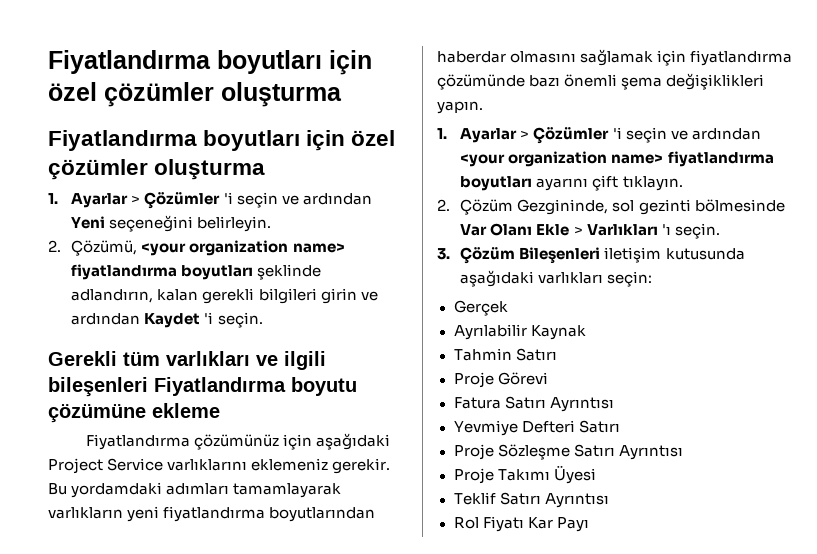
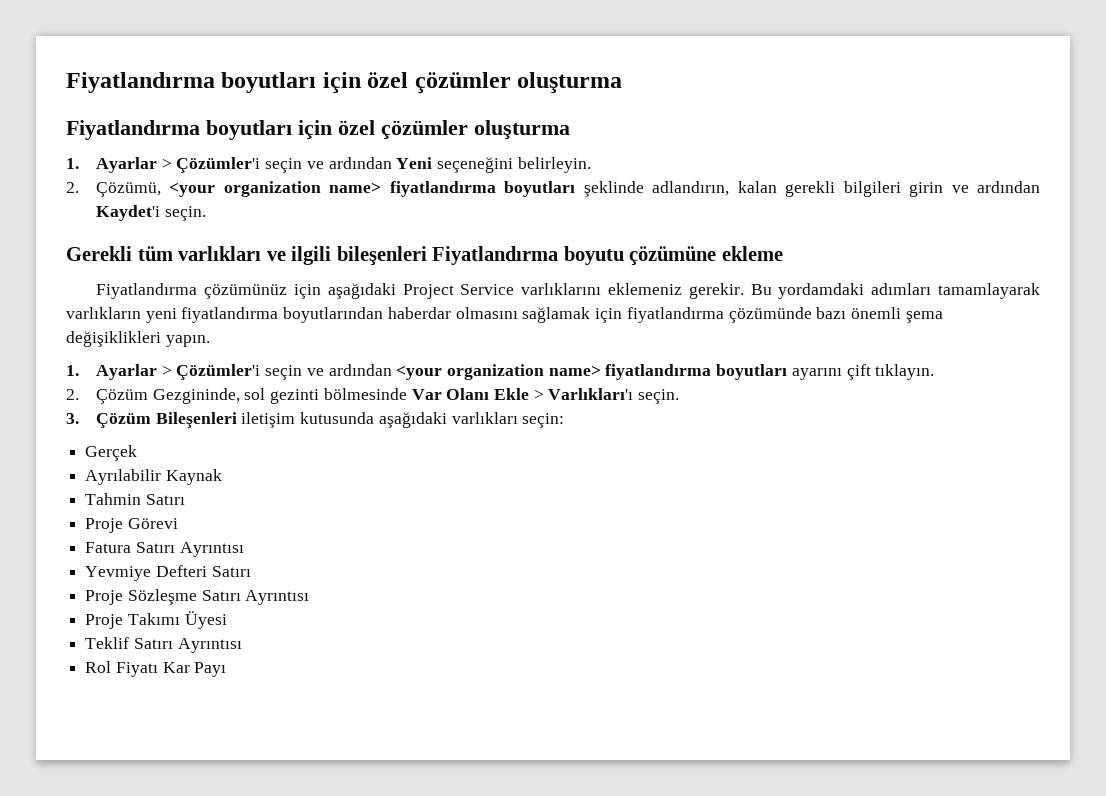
[144,192,233,209] Çözümler 'i -> [176,157,261,173] Çözümler'i
[144,312,214,328] Kaydet 'i -> [95,205,160,221] Kaydet'i
[533,127,622,144] Çözümler 'i -> [176,364,261,380] Çözümler'i
[586,224,671,236] Varlıkları 'ı -> [548,388,634,400] Varlıkları'ı

